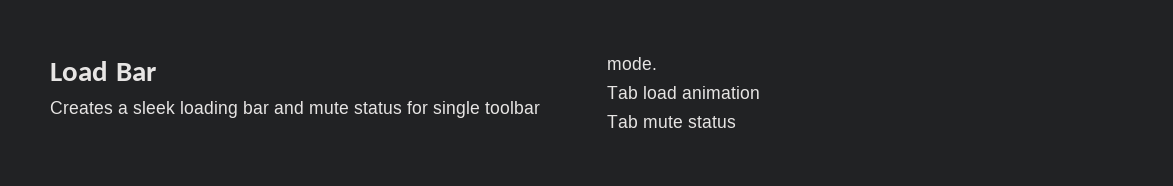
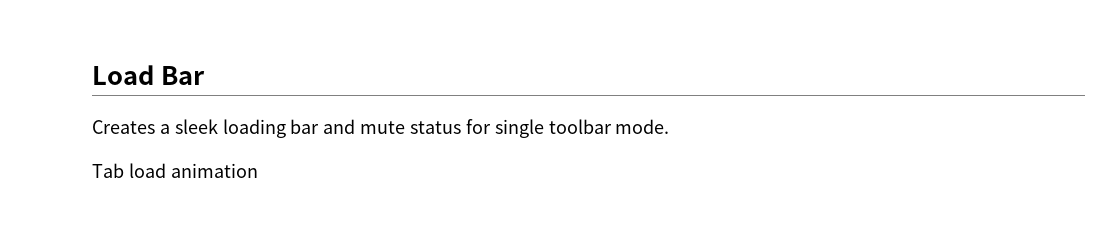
[607,115,736,128] // Tab mute status -> (258, 170) none

